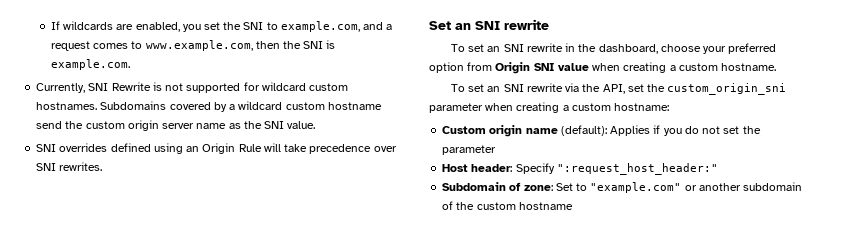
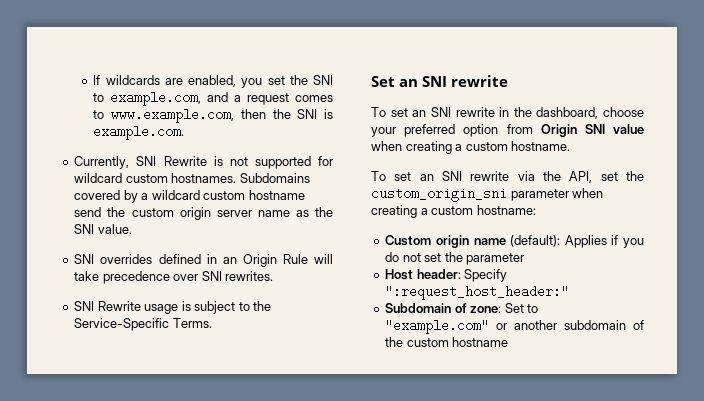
[153,143,183,154] using -> [206,254,217,264] in
(103, 166) none -> [74,301,272,314] [74,318,212,331] // SNI Rewrite usage is subject to the Service-Specific Terms.

